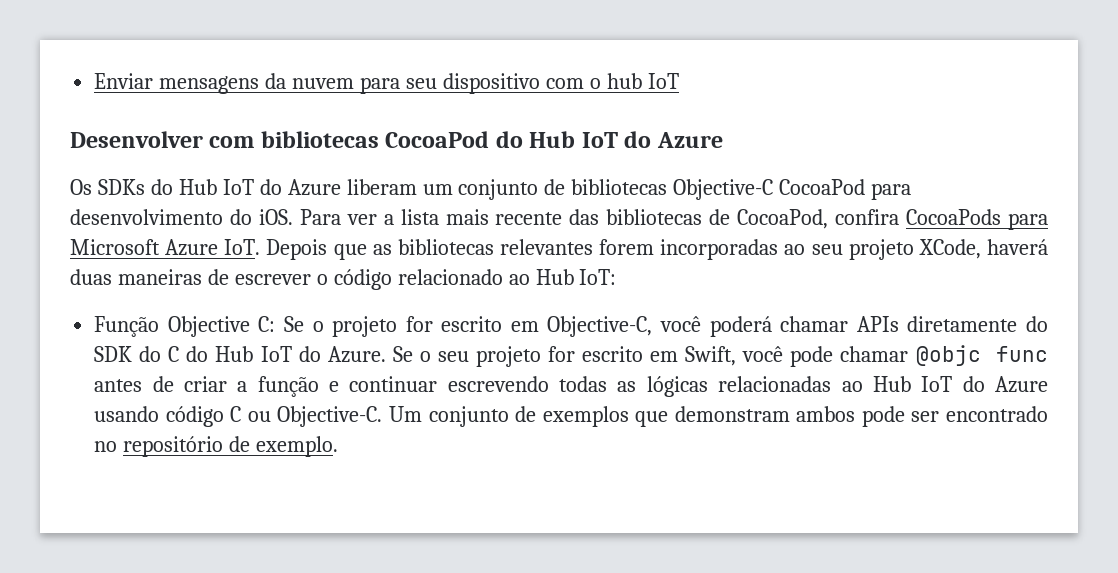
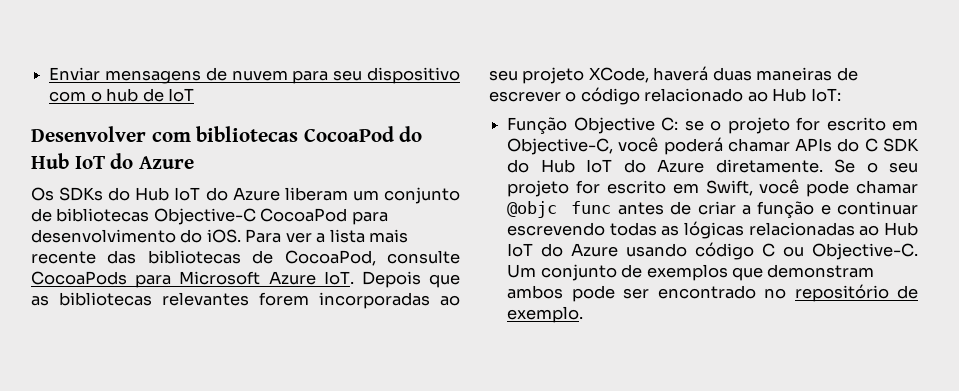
[265,73,287,89] da -> [205,67,227,81] de
(642, 81) none -> [142,88,164,102] de
[835,209,900,225] confira -> [387,250,460,264] consulte
[283,316,304,332] Se -> [684,120,704,131] se
[907,316,1048,332] [94,346,133,362] diretamente do SDK -> (833, 145) none
[186,346,386,363] do Hub IoT do Azure. -> [883,138,919,152] [507,159,823,173] SDK do Hub IoT do Azure diretamente.

